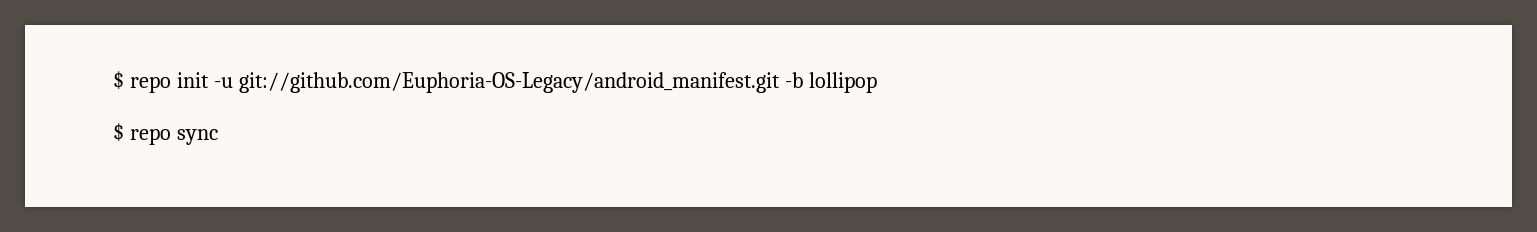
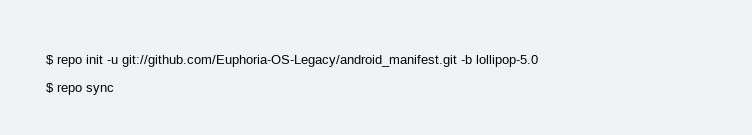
[808,72,877,93] lollipop -> [476,55,538,67] lollipop-5.0

